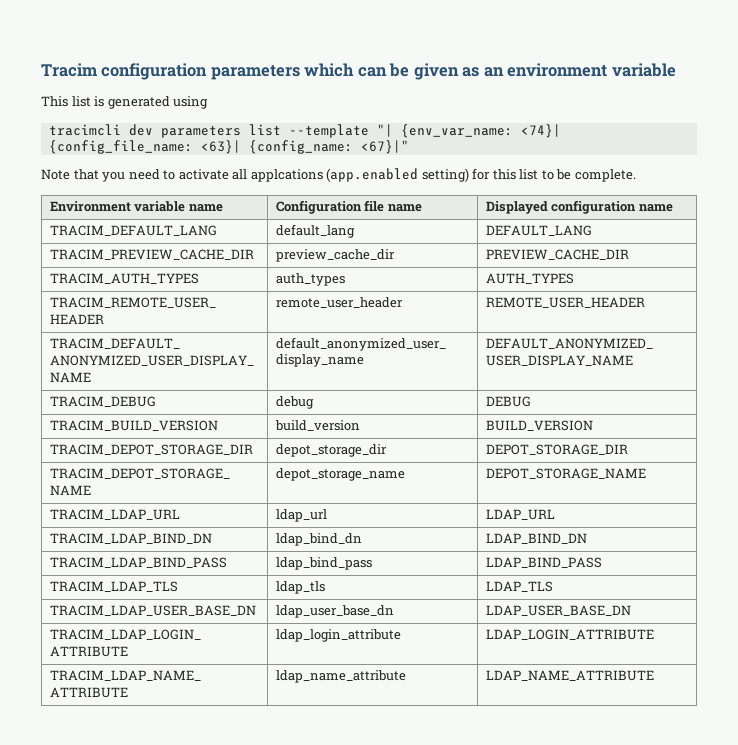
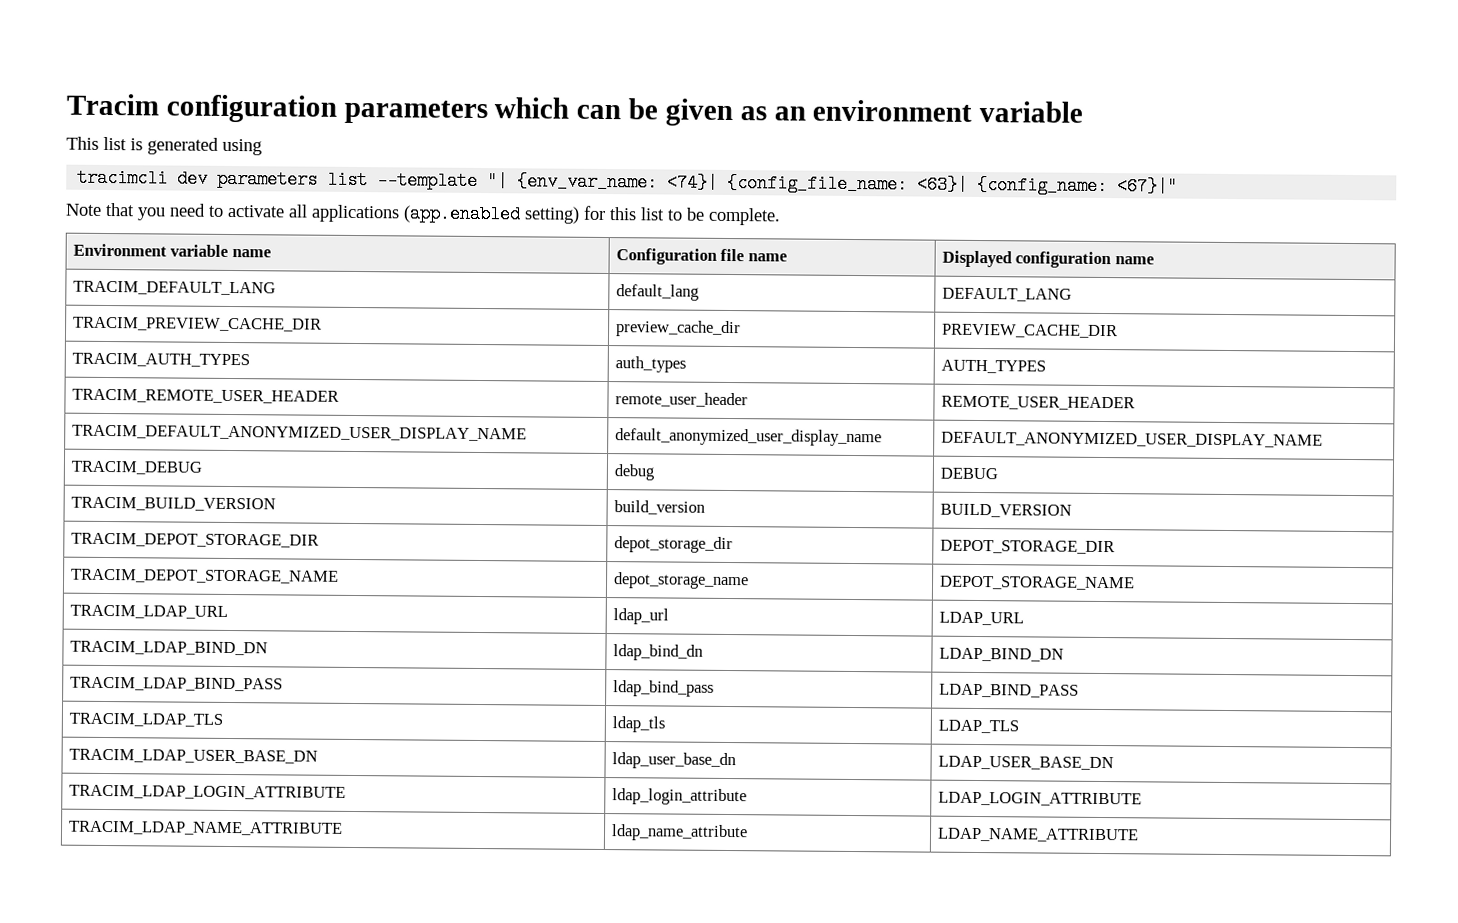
[250,169,323,182] applcations -> [311,204,400,223] applications

